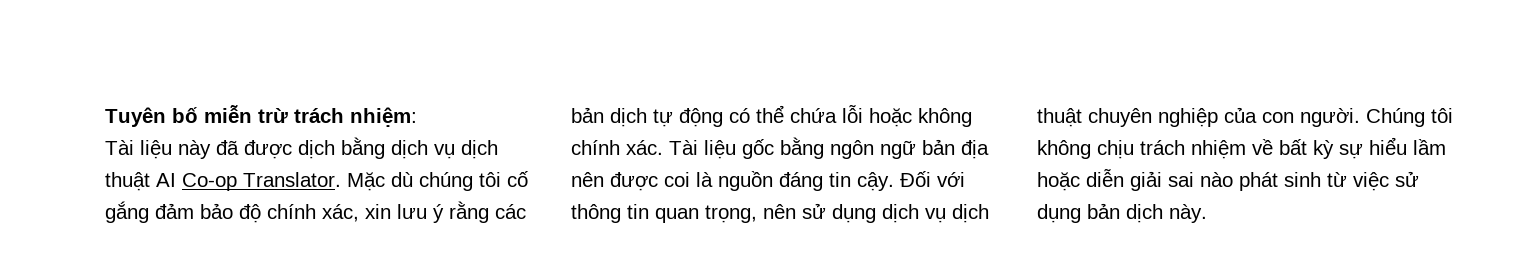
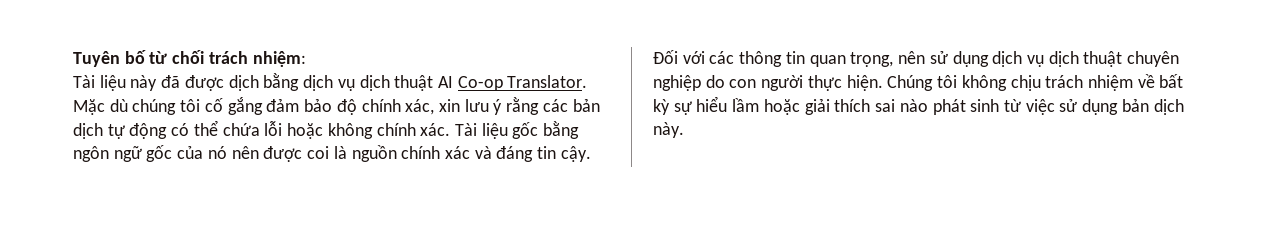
[204,105,288,123] miễn trừ -> [149,50,205,64] từ chối
[922,139,989,159] bản địa -> [146,145,227,162] gốc của nó
(773, 181) none -> [401,146,492,159] chính xác và
(965, 179) none -> [709,51,735,64] các
[1224,107,1360,127] của con người. -> [705,75,883,91] do con người thực hiện.
[1086,169,1162,191] diễn giải -> [804,99,871,115] giải thích

